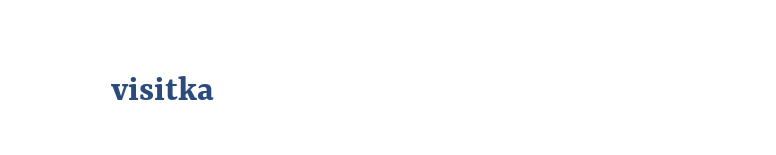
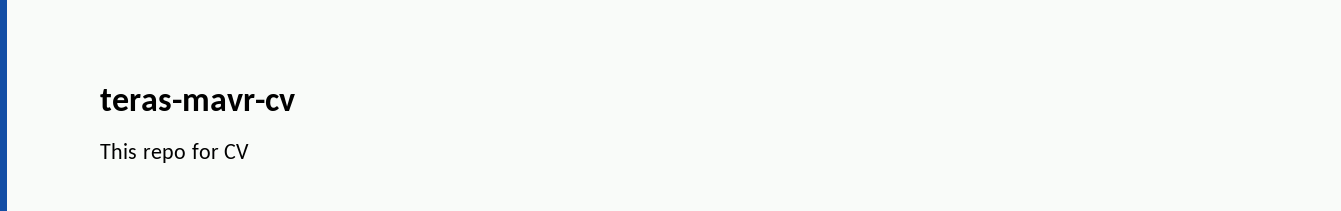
[111,76,214,100] visitka -> [100,89,295,111] [100,143,250,163] teras-mavr-cv // This repo for CV

